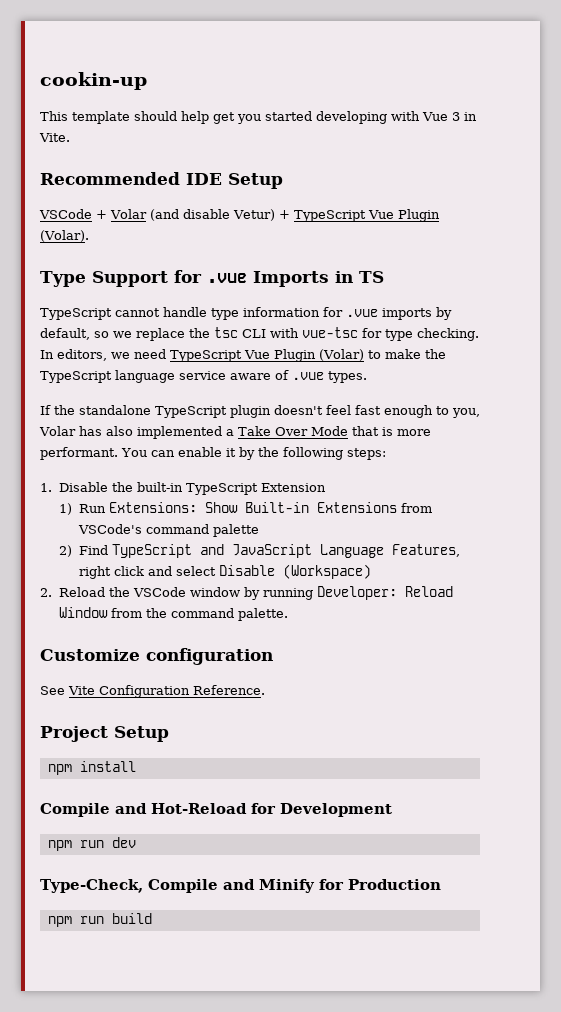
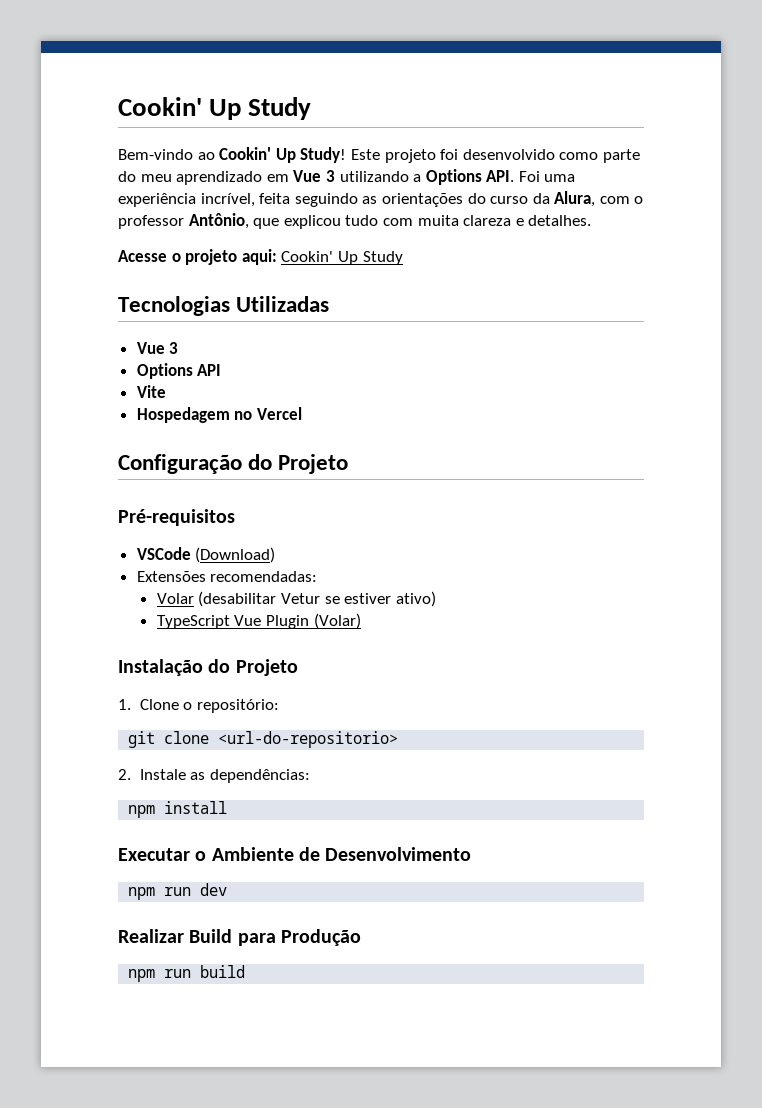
[40,72,147,90] [40,111,477,124] [39,133,70,142] [40,172,283,189] [39,209,440,222] [40,230,89,242] [40,270,384,287] [40,307,452,320] [40,327,479,341] [40,349,446,362] [40,370,367,383] [40,405,480,418] [39,426,431,439] [40,447,386,460] [40,482,327,495] [59,502,432,515] [77,524,259,537] [59,544,460,558] [78,564,371,579] [40,586,454,600] [59,607,289,621] [40,648,273,665] [40,685,265,698] [40,726,169,742] [47,761,136,775] [40,803,392,817] [47,837,136,851] [40,879,441,893] cookin-up // This template should help get you started developing with Vue 3 in Vite. // Recommended IDE Setup // VSCode + Volar (and disable Vetur) + TypeScript Vue Plugin (Volar). // Type Support for .vue Imports in TS // TypeScript cannot handle type information for .vue imports by default, so we replace the tsc CLI with vue-tsc for type checking. In editors, we need TypeScript Vue Plugin (Volar) to make the TypeScript language service aware of .vue types. // If the standalone TypeScript plugin doesn't feel fast enough to you, Volar has also implemented a Take Over Mode that is more performant. You can enable it by the following steps: // 1. Disable the built-in TypeScript Extension // 1) Run Extensions: Show Built-in Extensions from VSCode's command palette // 2) Find TypeScript and JavaScript Language Features, right click and select Disable (Workspace) // 2. Reload the VSCode window by running Developer: Reload Window from the command palette. // Customize configuration // See Vite Configuration Reference. // Project Setup // npm install // Compile and Hot-Reload for Development // npm run dev // Type-Check, Compile and Minify for Production -> [118,97,312,120] [118,147,640,163] [118,169,576,185] [118,191,644,207] [118,213,592,229] [118,249,403,265] [118,296,330,316] [136,342,179,354] [136,363,222,379] [136,385,166,398] [136,407,302,423] [118,454,349,474] [118,509,235,526] [136,547,276,563] [136,571,318,582] [156,591,436,607] [156,613,361,629] [118,659,298,676] [118,699,279,713] [128,731,399,748] [118,769,310,783] [128,801,228,818] [118,847,472,861] [128,883,228,900] [118,929,361,946] Cookin' Up Study // Bem-vindo ao Cookin' Up Study! Este projeto foi desenvolvido como parte do meu aprendizado em Vue 3 utilizando a Options API. Foi uma experiência incrível, feita seguindo as orientações do curso da Alura, com o professor Antônio, que explicou tudo com muita clareza e detalhes. // Acesse o projeto aqui: Cookin' Up Study // Tecnologias Utilizadas // Vue 3 // Options API // Vite // Hospedagem no Vercel // Configuração do Projeto // Pré-requisitos // VSCode (Download) // Extensões recomendadas: // Volar (desabilitar Vetur se estiver ativo) // TypeScript Vue Plugin (Volar) // Instalação do Projeto // 1. Clone o repositório: // git clone <url-do-repositorio> // 2. Instale as dependências: // npm install // Executar o Ambiente de Desenvolvimento // npm run dev // Realizar Build para Produção

